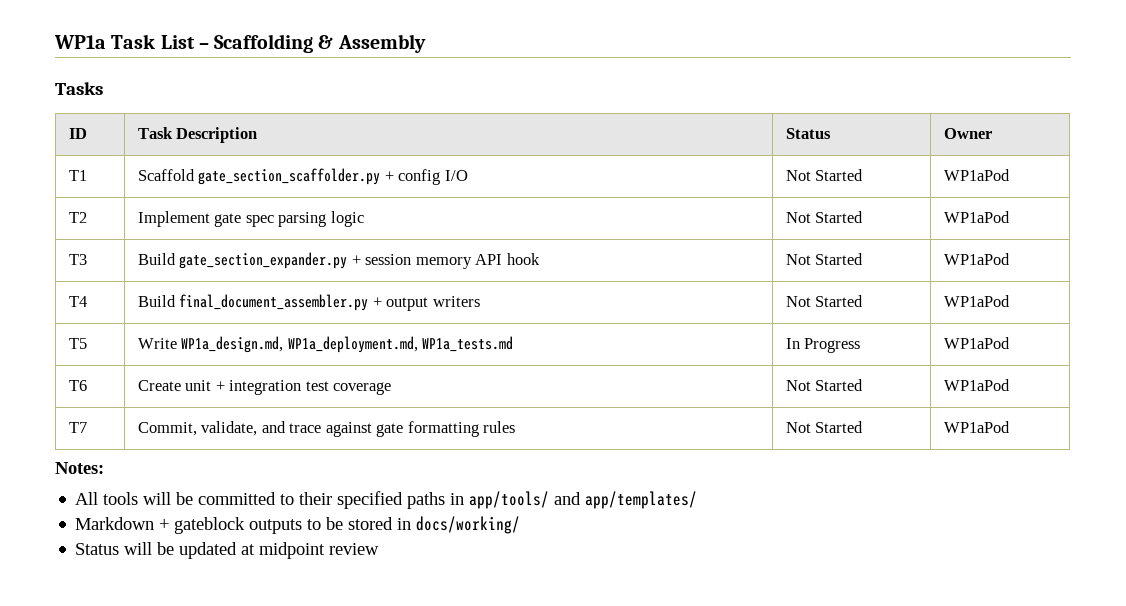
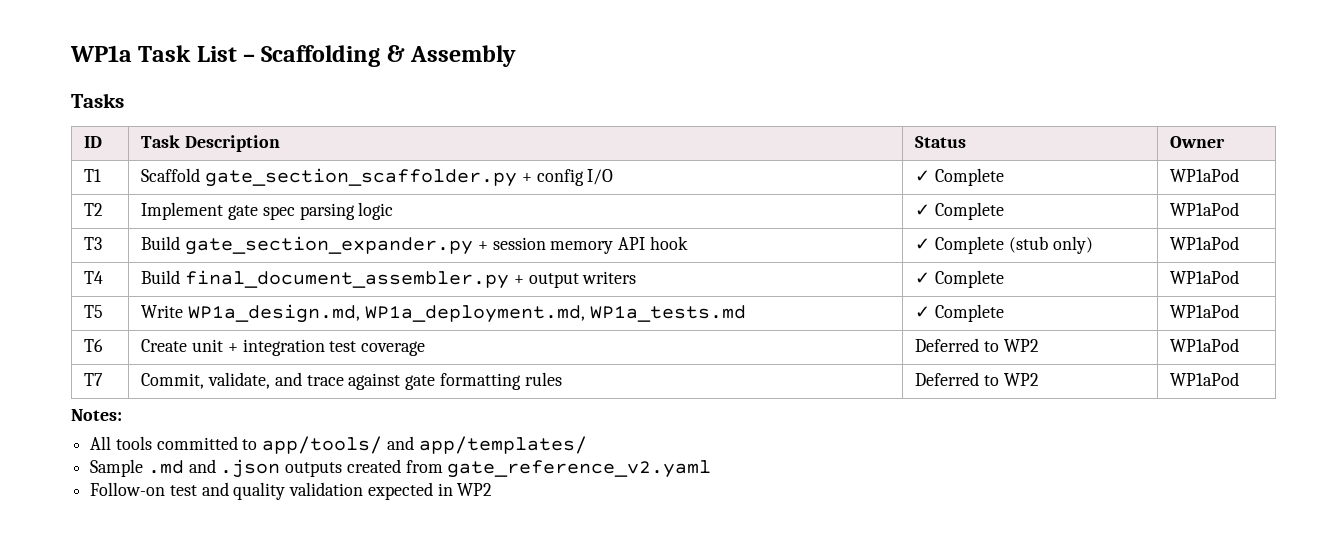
[785,169,864,181] Not Started -> [915,168,1005,186] ✓ Complete
[785,211,864,223] Not Started -> [915,202,1005,220] ✓ Complete
[785,253,864,265] Not Started -> [915,236,1093,254] ✓ Complete (stub only)
[785,295,864,307] Not Started -> [915,270,1005,288] ✓ Complete
[785,338,861,353] In Progress -> [915,304,1005,322] ✓ Complete
[785,379,864,391] Not Started -> [915,338,1039,352] Deferred to WP2
[785,421,864,433] Not Started -> [915,372,1039,386] Deferred to WP2
[143,491,698,509] [75,516,521,534] [75,542,380,559] will be committed to their specified paths in app/tools/ and app/templates/ // Markdown + gateblock outputs to be stored in docs/working/ // Status will be updated at midpoint review -> [156,436,587,454] [90,459,712,478] [90,482,493,500] committed to app/tools/ and app/templates/ // Sample .md and .json outputs created from gate_reference_v2.yaml // Follow-on test and quality validation expected in WP2

